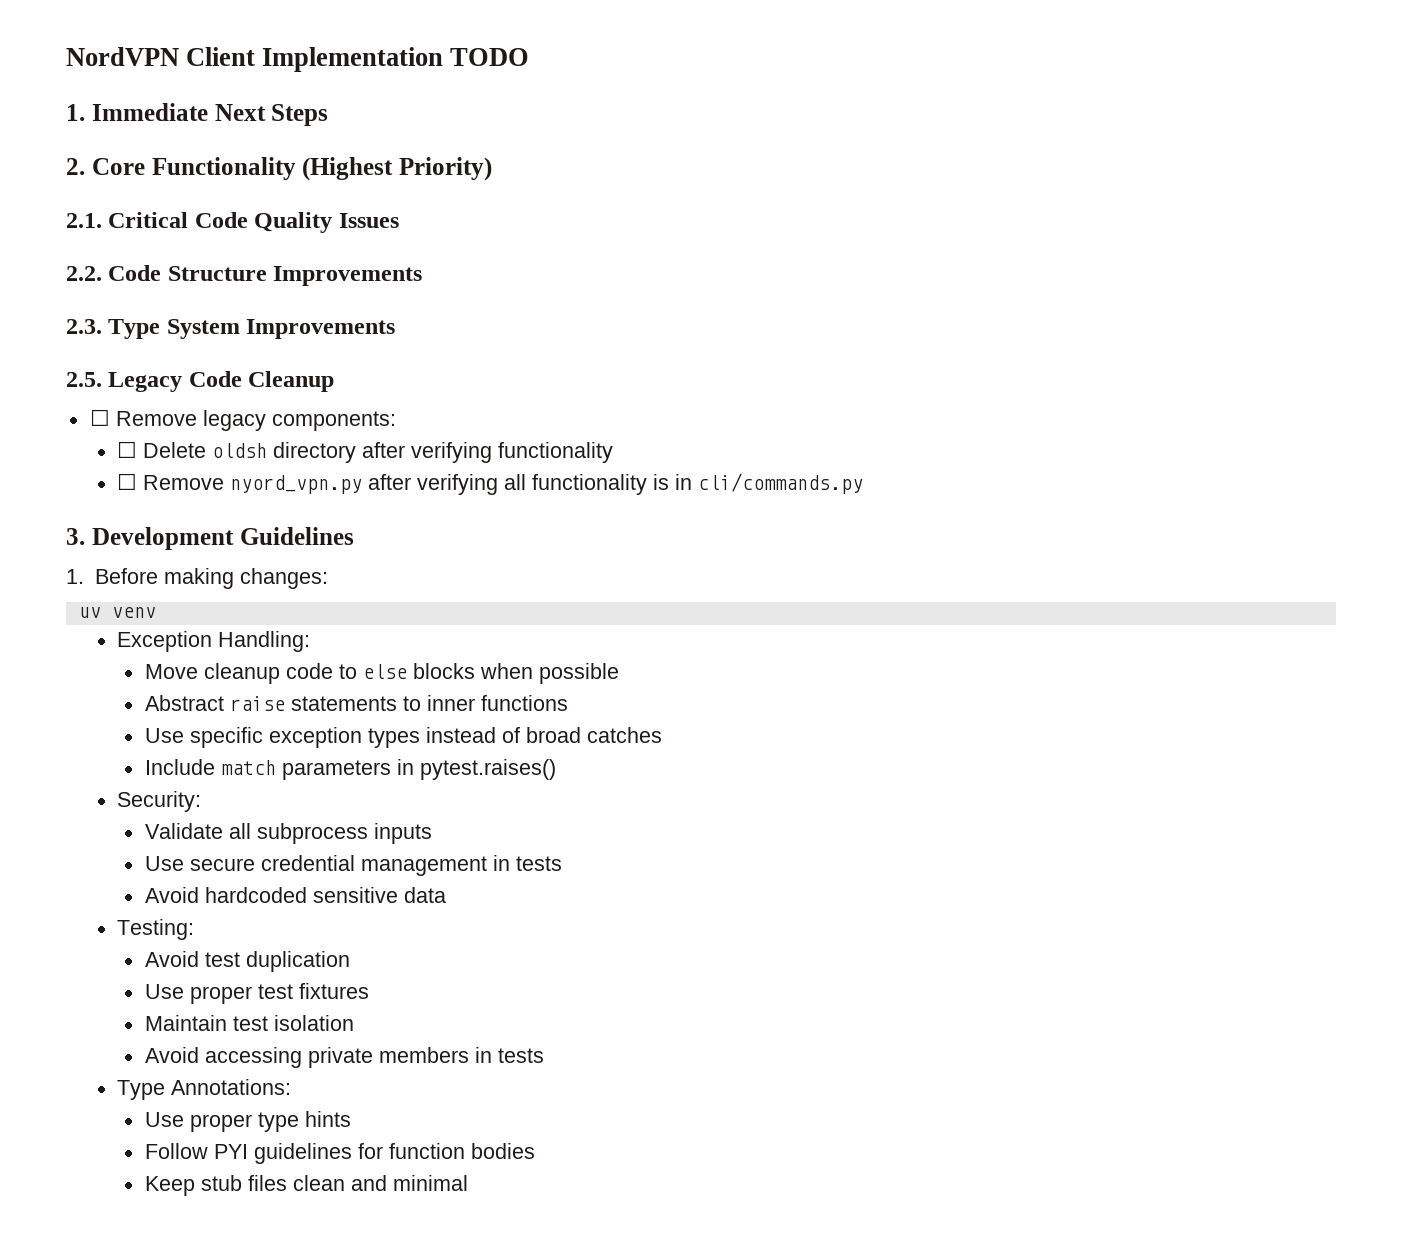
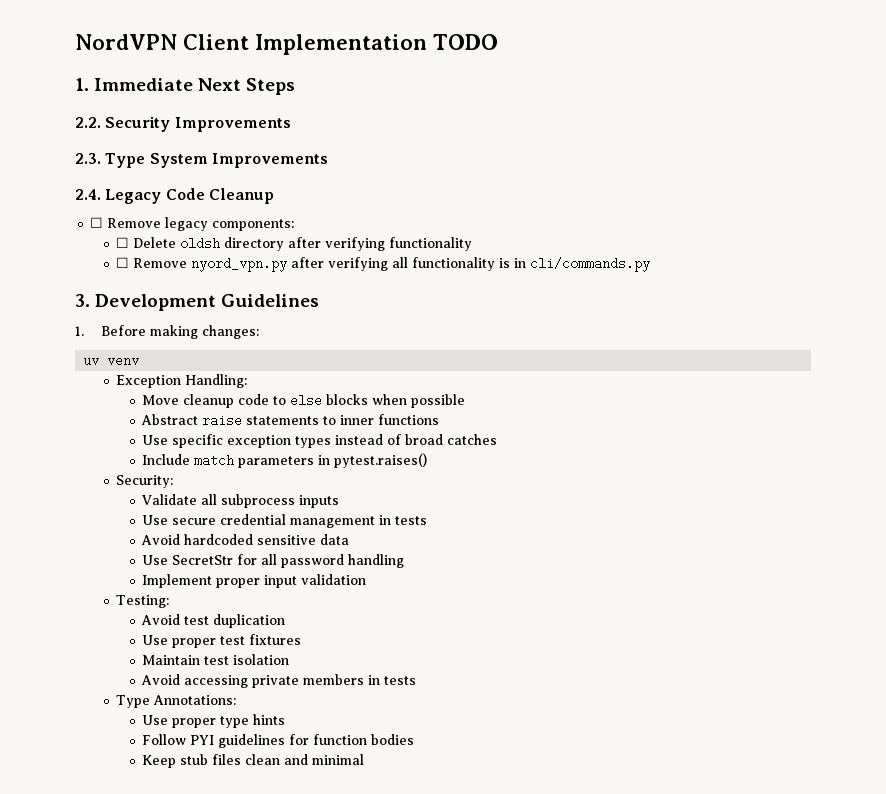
[66,157,492,181] [66,212,399,233] // 2. Core Functionality (Highest Priority) // 2.1. Critical Code Quality Issues -> (296, 86) none
[108,265,267,281] Code Structure -> [105,116,171,132] Security
[66,372,102,387] 2.5. -> [75,189,101,200] 2.4.
(446, 895) none -> [142,554,405,568] [142,574,367,588] // Use SecretStr for all password handling // Implement proper input validation

